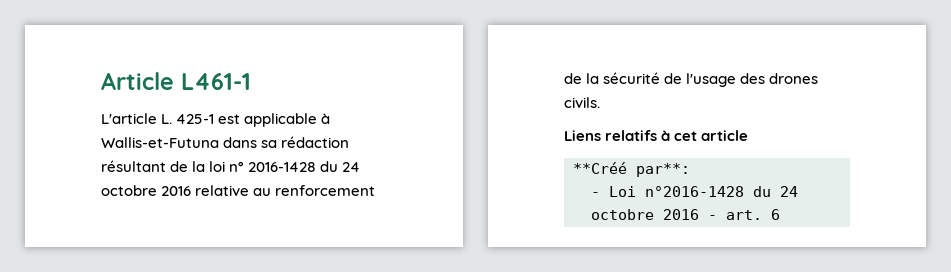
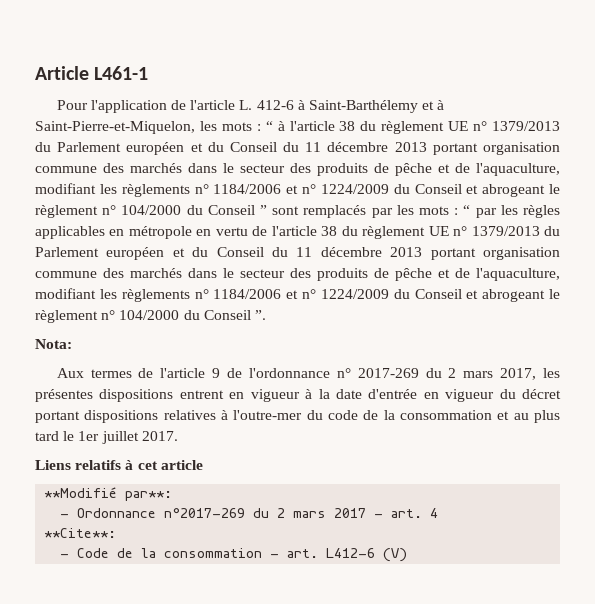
[101,113,331,127] [101,136,350,148] [101,160,361,172] [101,185,376,196] [564,72,819,87] [564,97,600,108] L'article L. 425-1 est applicable à Wallis-et-Futuna dans sa rédaction résultant de la loi n° 2016-1428 du 24 octobre 2016 relative au renforcement de la sécurité de l'usage des drones civils. -> [56,100,445,113] [35,121,560,134] [35,142,560,155] [35,163,560,176] [35,183,560,197] [35,205,560,218] [35,226,560,239] [35,247,560,260] [35,268,560,281] [35,288,560,302] [35,310,266,323] [35,339,72,349] [56,368,560,380] [35,389,562,402] [35,410,560,423] [35,431,178,444] Pour l'application de l'article L. 412-6 à Saint-Barthélemy et à Saint-Pierre-et-Miquelon, les mots : “ à l'article 38 du règlement UE n° 1379/2013 du Parlement européen et du Conseil du 11 décembre 2013 portant organisation commune des marchés dans le secteur des produits de pêche et de l'aquaculture, modifiant les règlements n° 1184/2006 et n° 1224/2009 du Conseil et abrogeant le règlement n° 104/2000 du Conseil ” sont remplacés par les mots : “ par les règles applicables en métropole en vertu de l'article 38 du règlement UE n° 1379/2013 du Parlement européen et du Conseil du 11 décembre 2013 portant organisation commune des marchés dans le secteur des produits de pêche et de l'aquaculture, modifiant les règlements n° 1184/2006 et n° 1224/2009 du Conseil et abrogeant le règlement n° 104/2000 du Conseil ”. // Nota: // Aux termes de l'article 9 de l'ordonnance n° 2017-269 du 2 mars 2017, les présentes dispositions entrent en vigueur à la date d'entrée en vigueur du décret portant dispositions relatives à l'outre-mer du code de la consommation et au plus tard le 1er juillet 2017.
[573,162,627,174] **Créé -> [44,487,118,498] **Modifié
[609,186,798,197] [591,209,780,220] Loi n°2016-1428 du 24 octobre 2016 - art. 6 -> [77,508,439,518] [44,528,117,538] [60,548,408,562] Ordonnance n°2017-269 du 2 mars 2017 - art. 4 // **Cite**: // - Code de la consommation - art. L412-6 (V)

